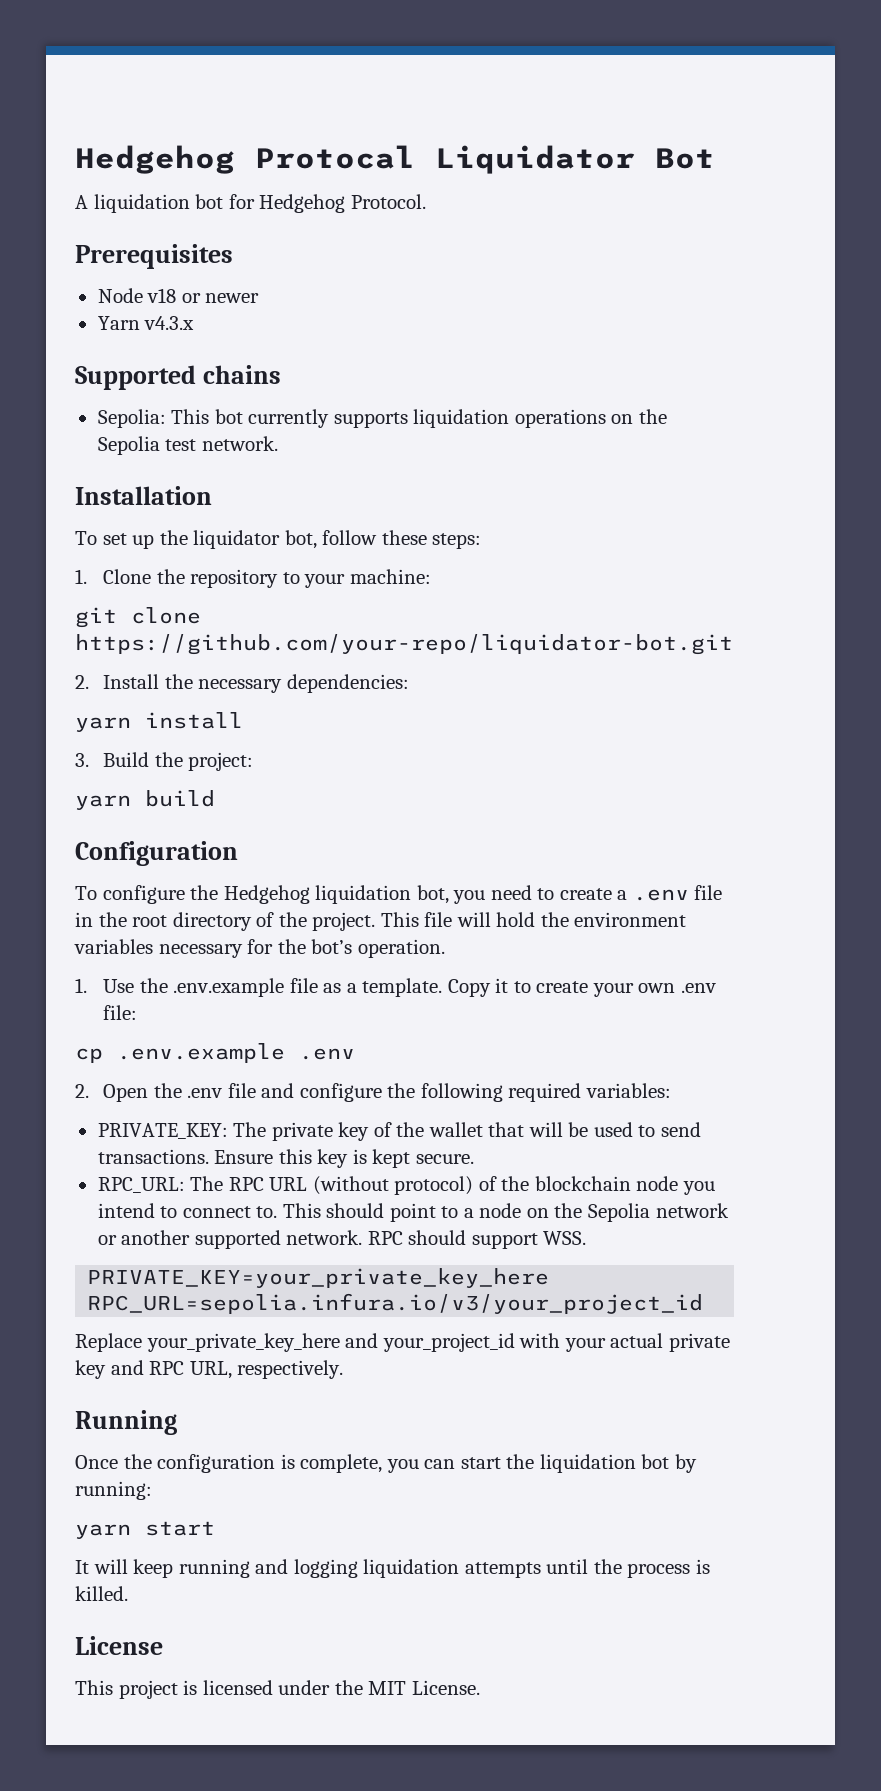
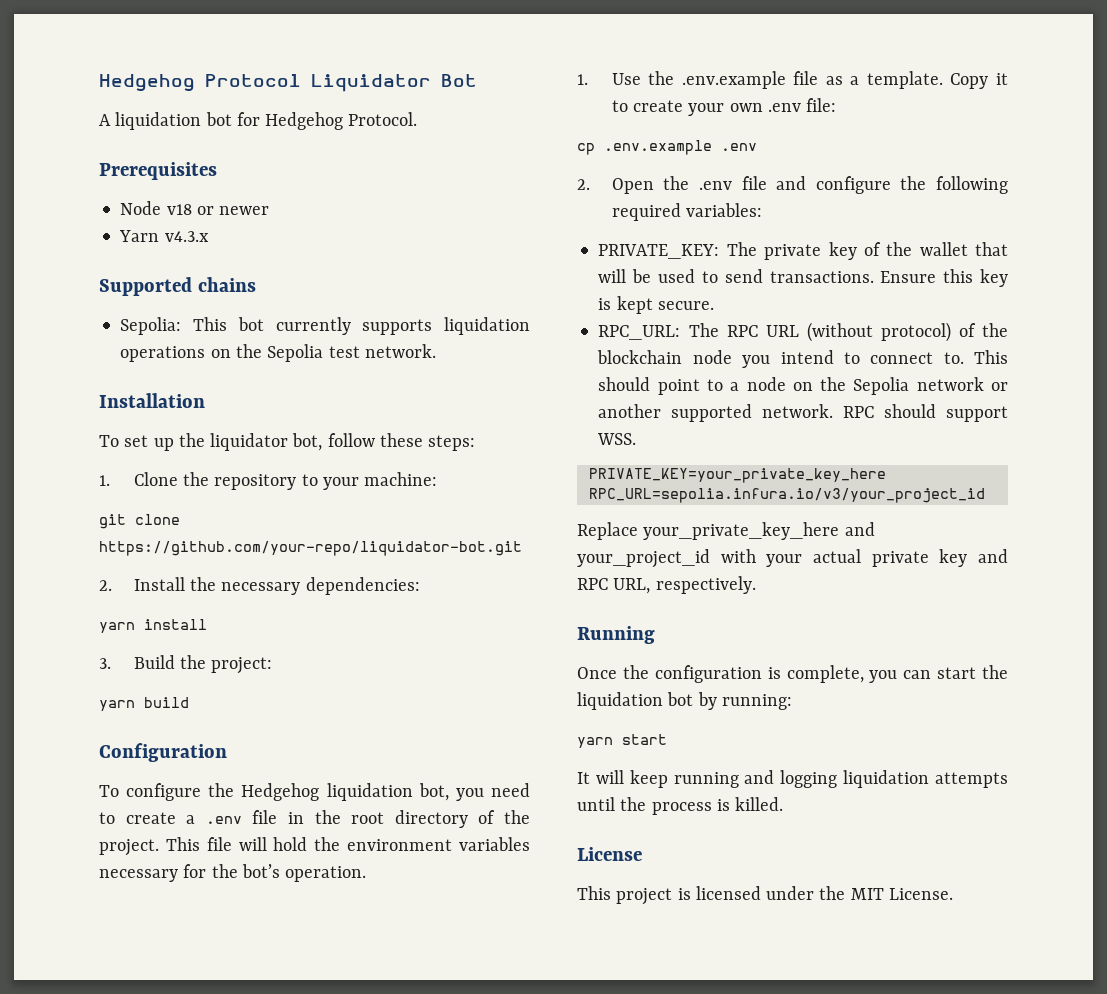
[75,145,415,174] Hedgehog Protocal -> [99,74,301,92] Hedgehog Protocol

